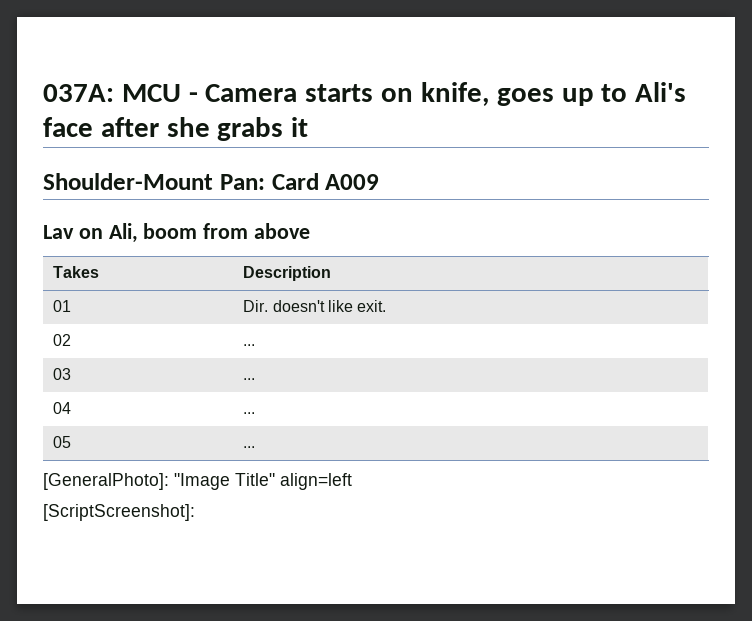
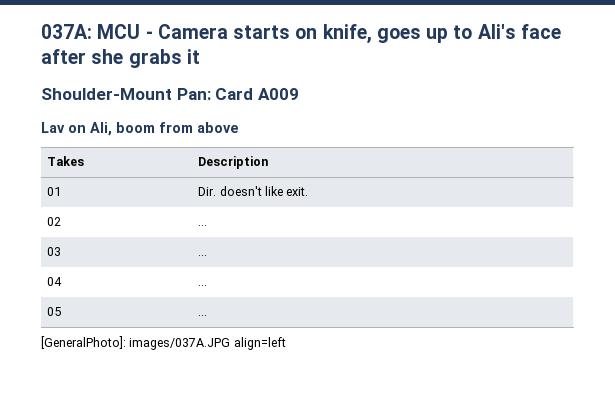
[174,473,275,490] "Image Title" -> [129,338,231,350] images/037A.JPG
[43,504,195,521] // [ScriptScreenshot]: -> (286, 343) none

